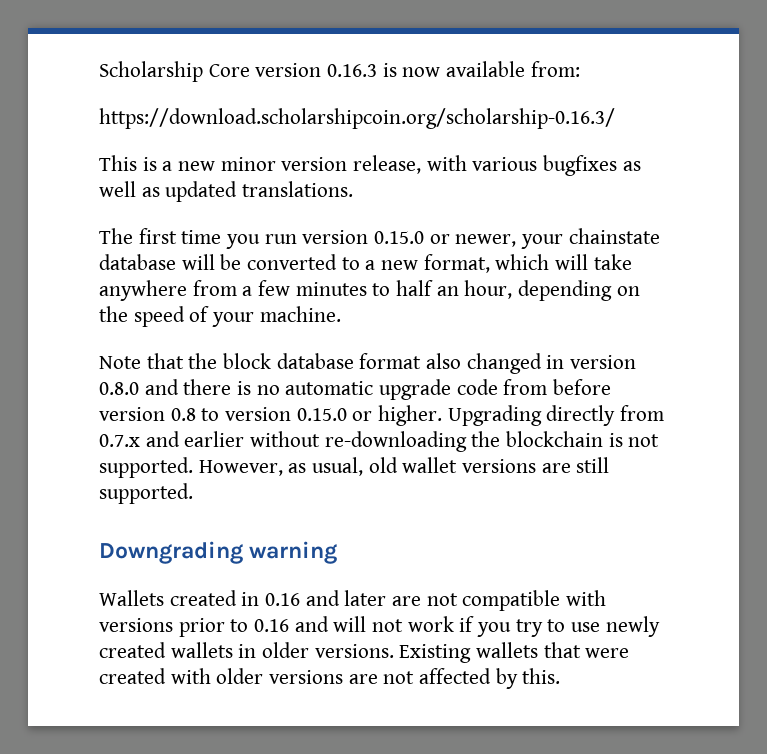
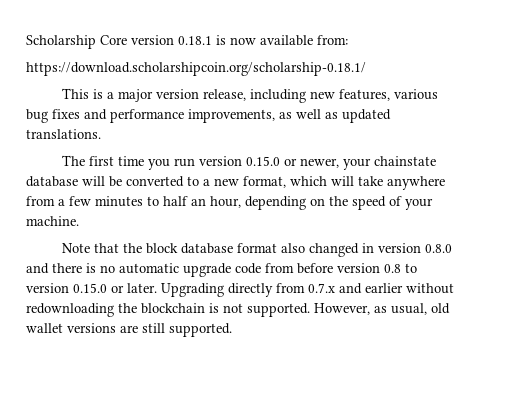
[327,64,378,77] 0.16.3 -> [178,36,212,45] 0.18.1
[99,108,615,129] https://download.scholarshipcoin.org/scholarship-0.16.3/ -> [26,62,366,76] https://download.scholarshipcoin.org/scholarship-0.18.1/
[178,155,618,176] new minor version release, with various bugfixes -> [118,89,439,103] [26,109,275,123] major version release, including new features, various bug fixes and performance improvements,
[378,405,443,426] higher. -> [127,283,157,293] later.
[324,431,467,452] re-downloading -> [26,303,114,317] redownloading
[99,541,338,564] [99,590,607,611] [99,616,660,637] [99,642,630,663] [99,668,561,689] // Downgrading warning // Wallets created in 0.16 and later are not compatible with versions prior to 0.16 and will not work if you try to use newly created wallets in older versions. Existing wallets that were created with older versions are not affected by this. -> (232, 330) none

